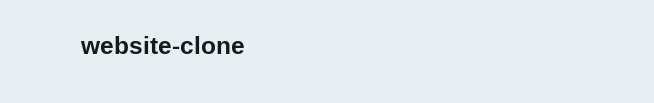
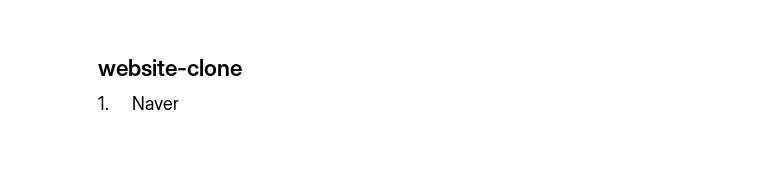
(245, 45) none -> [98,96,180,110] // 1. Naver

